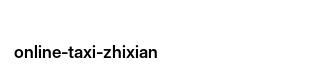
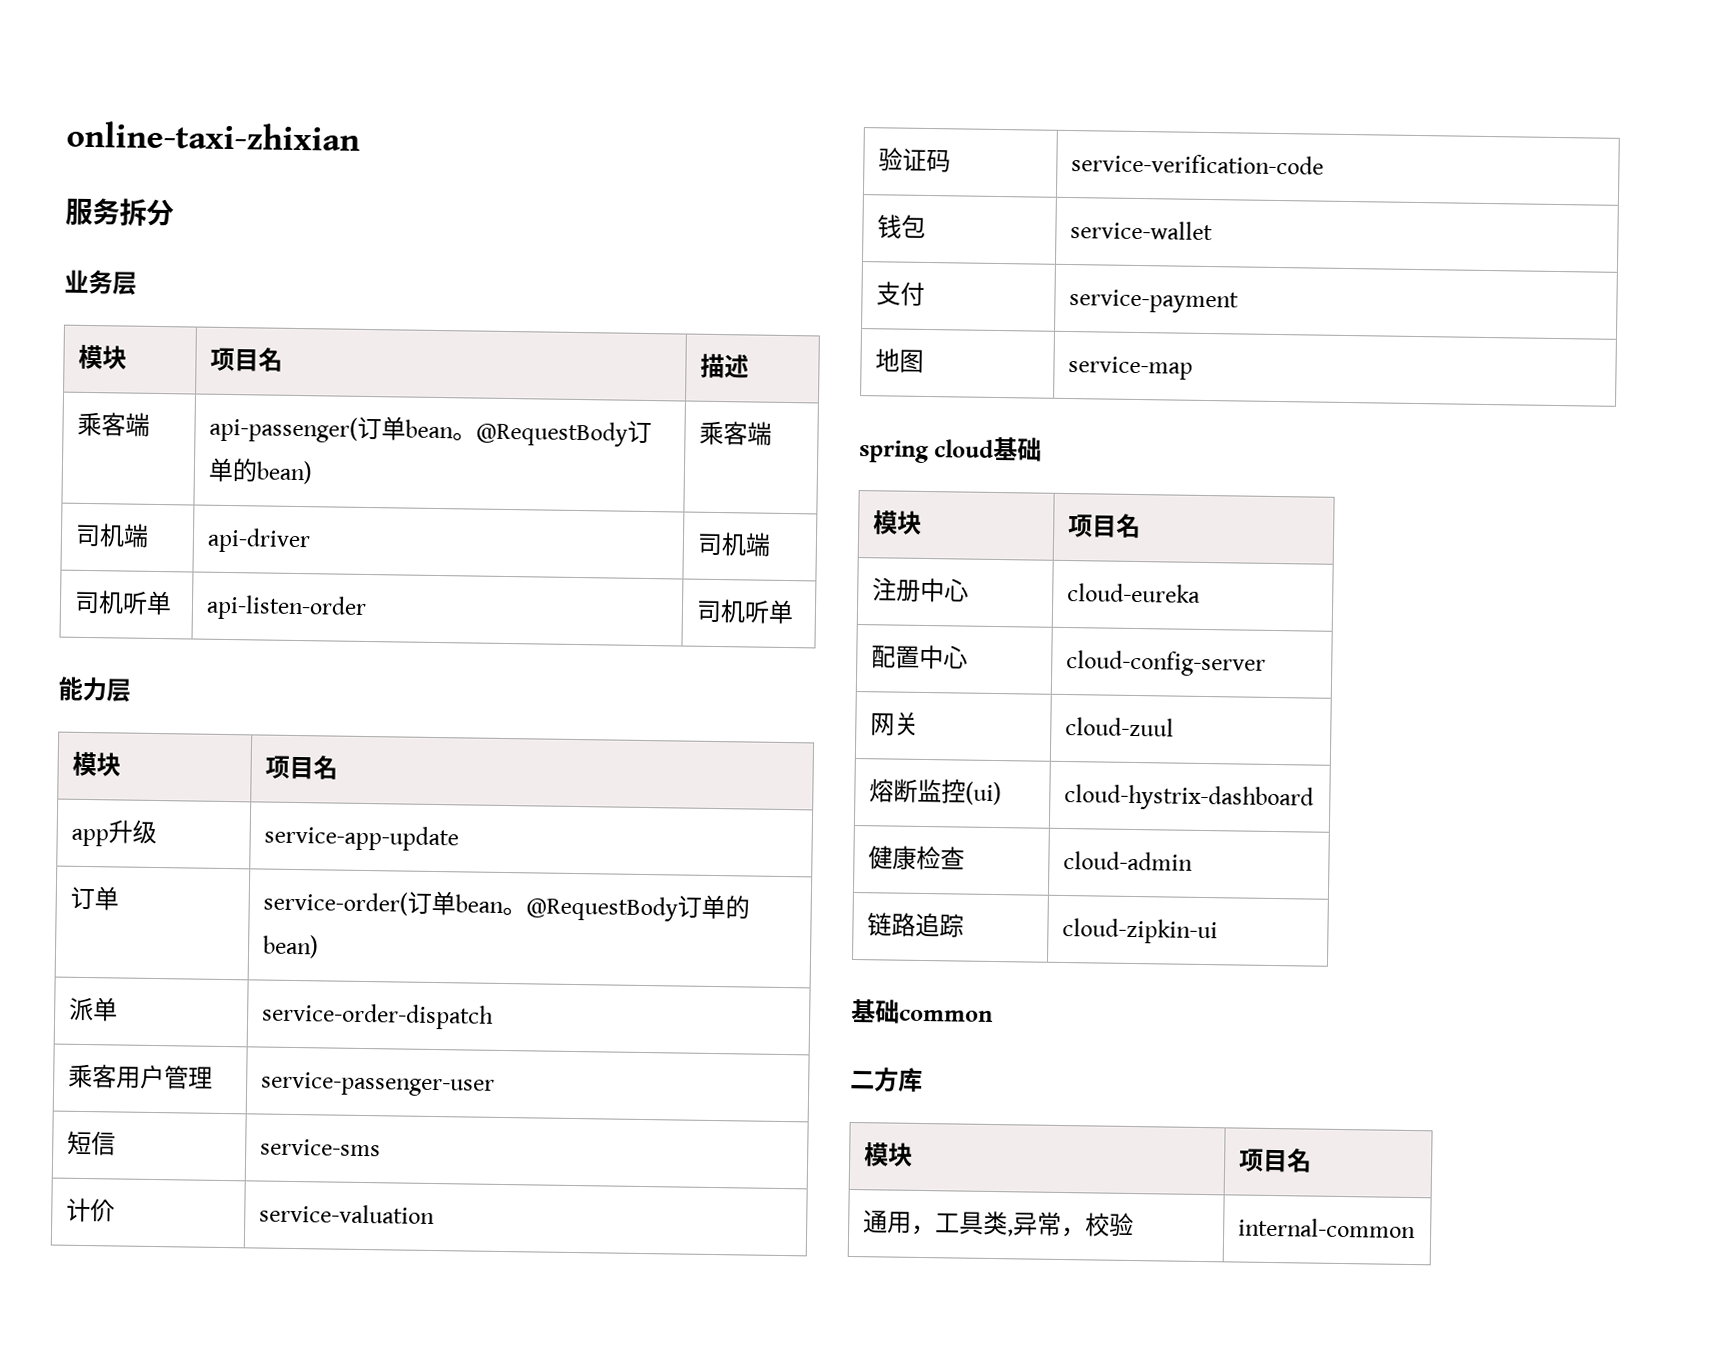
(158, 51) none -> [65,198,174,227] [64,269,137,296] [77,344,127,370] [209,347,283,372] [699,353,749,379] [76,411,150,437] [208,415,652,447] [207,457,313,485] [698,420,772,446] [74,523,149,548] [206,527,311,554] [696,532,771,557] [73,590,172,616] [205,594,367,621] [695,599,794,625] [58,676,131,703] [71,751,121,777] [264,755,338,780] [70,819,157,847] [263,824,459,852] [69,886,119,911] [262,890,750,922] [261,934,319,959] [68,997,118,1022] [260,1002,494,1030] [67,1063,213,1090] [260,1071,495,1097] [66,1130,116,1156] [259,1138,381,1157] [65,1197,115,1223] [258,1203,435,1225] [877,147,951,173] [1070,153,1324,175] [876,214,926,239] [1069,220,1213,241] [875,281,925,306] [1068,289,1239,314] [874,348,924,373] [1067,356,1193,380] [859,436,1043,464] [872,510,922,535] [1067,513,1141,539] [871,577,969,603] [1066,583,1201,603] [870,644,968,670] [1065,650,1266,677] [869,711,919,736] [1064,716,1174,737] [868,778,1002,806] [1063,783,1314,812] [867,845,965,871] [1062,850,1193,871] [866,912,964,938] [1061,917,1218,945] [851,998,993,1024] [850,1067,923,1092] [863,1142,913,1167] [1237,1148,1312,1173] [862,1210,1134,1238] [1237,1217,1416,1239] // 服务拆分 // 业务层 // 模块 | 项目名 | 描述 // 乘客端 | api-passenger(订单bean。@RequestBody订单的bean) | 乘客端 // 司机端 | api-driver | 司机端 // 司机听单 | api-listen-order | 司机听单 // 能力层 // 模块 | 项目名 // app升级 | service-app-update // 订单 | service-order(订单bean。@RequestBody订单的bean) // 派单 | service-order-dispatch // 乘客用户管理 | service-passenger-user // 短信 | service-sms // 计价 | service-valuation // 验证码 | service-verification-code // 钱包 | service-wallet // 支付 | service-payment // 地图 | service-map // spring cloud基础 // 模块 | 项目名 // 注册中心 | cloud-eureka // 配置中心 | cloud-config-server // 网关 | cloud-zuul // 熔断监控(ui) | cloud-hystrix-dashboard // 健康检查 | cloud-admin // 链路追踪 | cloud-zipkin-ui // 基础common // 二方库 // 模块 | 项目名 // 通用，工具类,异常，校验 | internal-common

